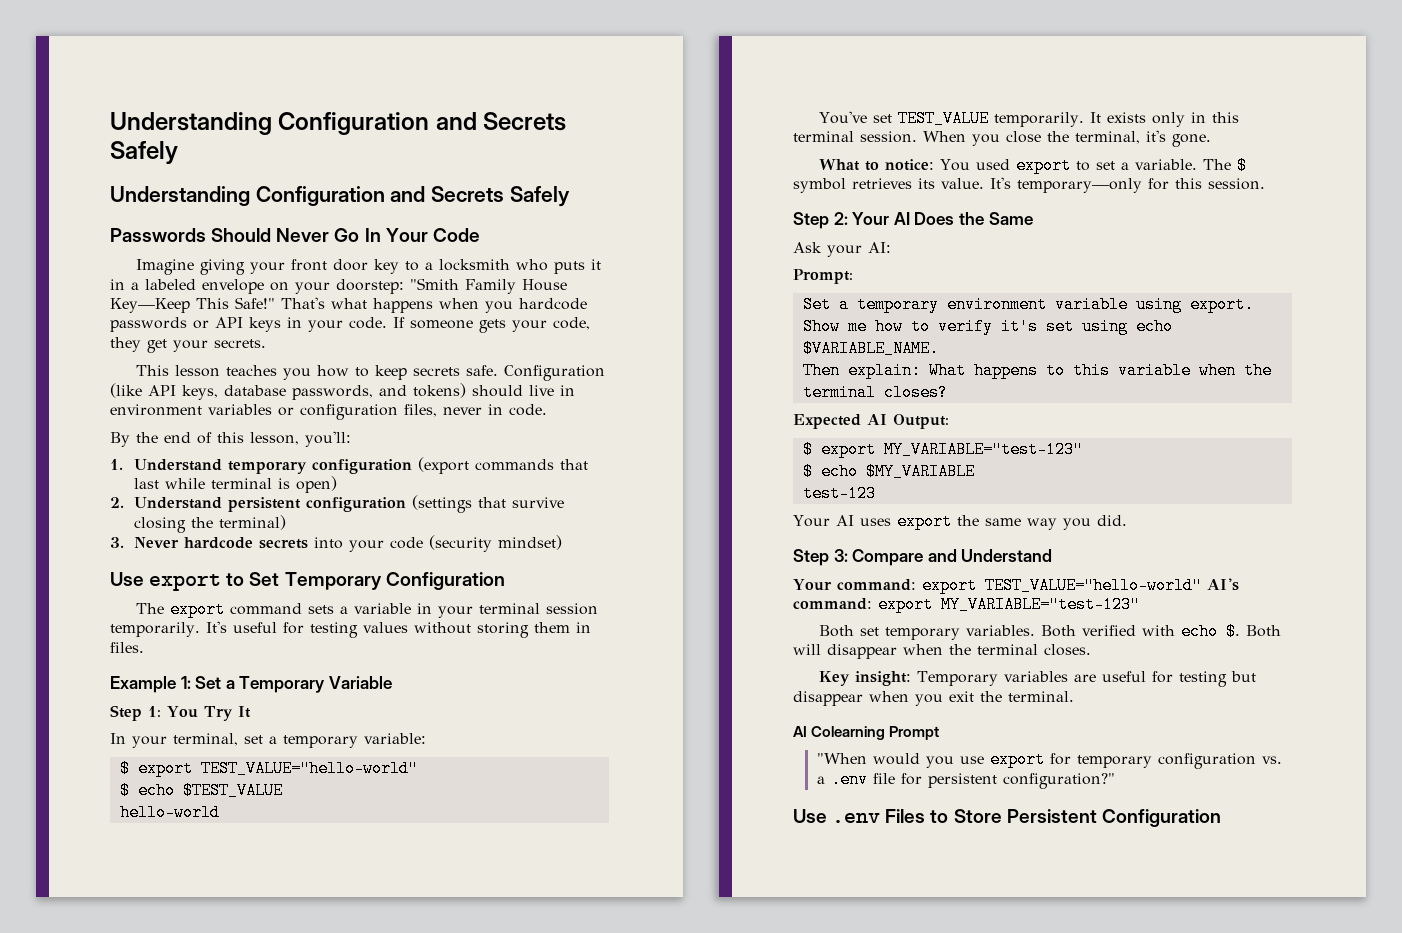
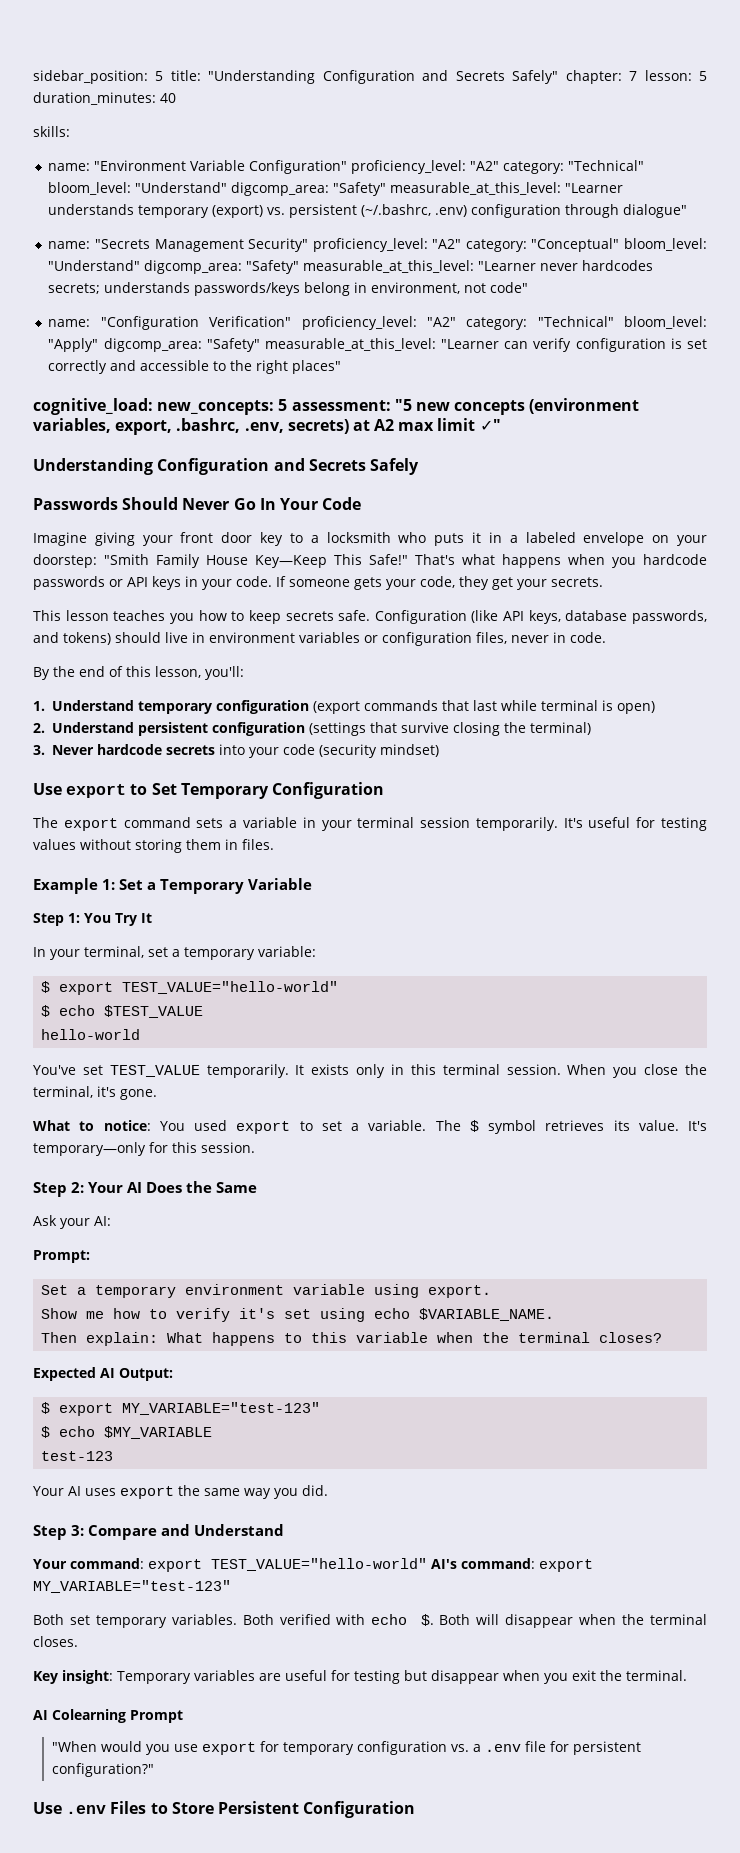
[110,112,567,135] [110,141,178,164] Understanding Configuration and Secrets Safely -> [33,70,708,84] [33,92,176,105] [33,126,70,137] [48,160,645,174] [48,182,624,196] [48,204,688,218] [48,238,707,252] [48,260,654,274] [48,282,529,296] [48,316,707,330] [48,338,707,352] [48,360,342,374] [33,398,640,415] [33,418,501,435] sidebar_position: 5 title: "Understanding Configuration and Secrets Safely" chapter: 7 lesson: 5 duration_minutes: 40 // skills: // name: "Environment Variable Configuration" proficiency_level: "A2" category: "Technical" bloom_level: "Understand" digcomp_area: "Safety" measurable_at_this_level: "Learner understands temporary (export) vs. persistent (~/.bashrc, .env) configuration through dialogue" // name: "Secrets Management Security" proficiency_level: "A2" category: "Conceptual" bloom_level: "Understand" digcomp_area: "Safety" measurable_at_this_level: "Learner never hardcodes secrets; understands passwords/keys belong in environment, not code" // name: "Configuration Verification" proficiency_level: "A2" category: "Technical" bloom_level: "Apply" digcomp_area: "Safety" measurable_at_this_level: "Learner can verify configuration is set correctly and accessible to the right places" // cognitive_load: new_concepts: 5 assessment: "5 new concepts (environment variables, export, .bashrc, .env, secrets) at A2 max limit ✓"

